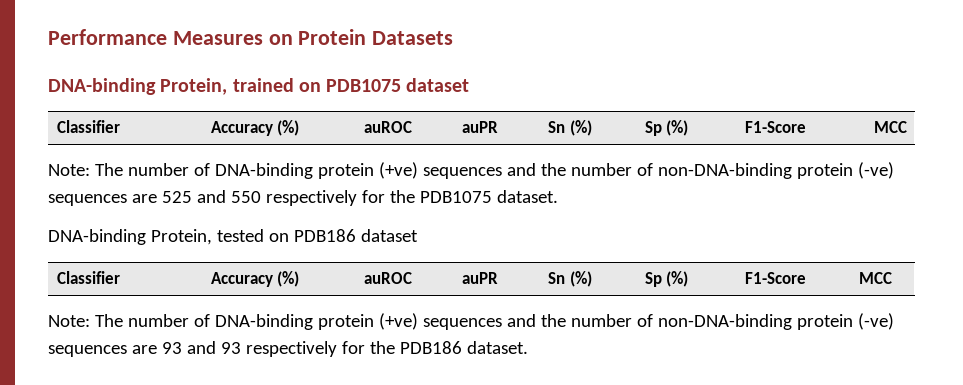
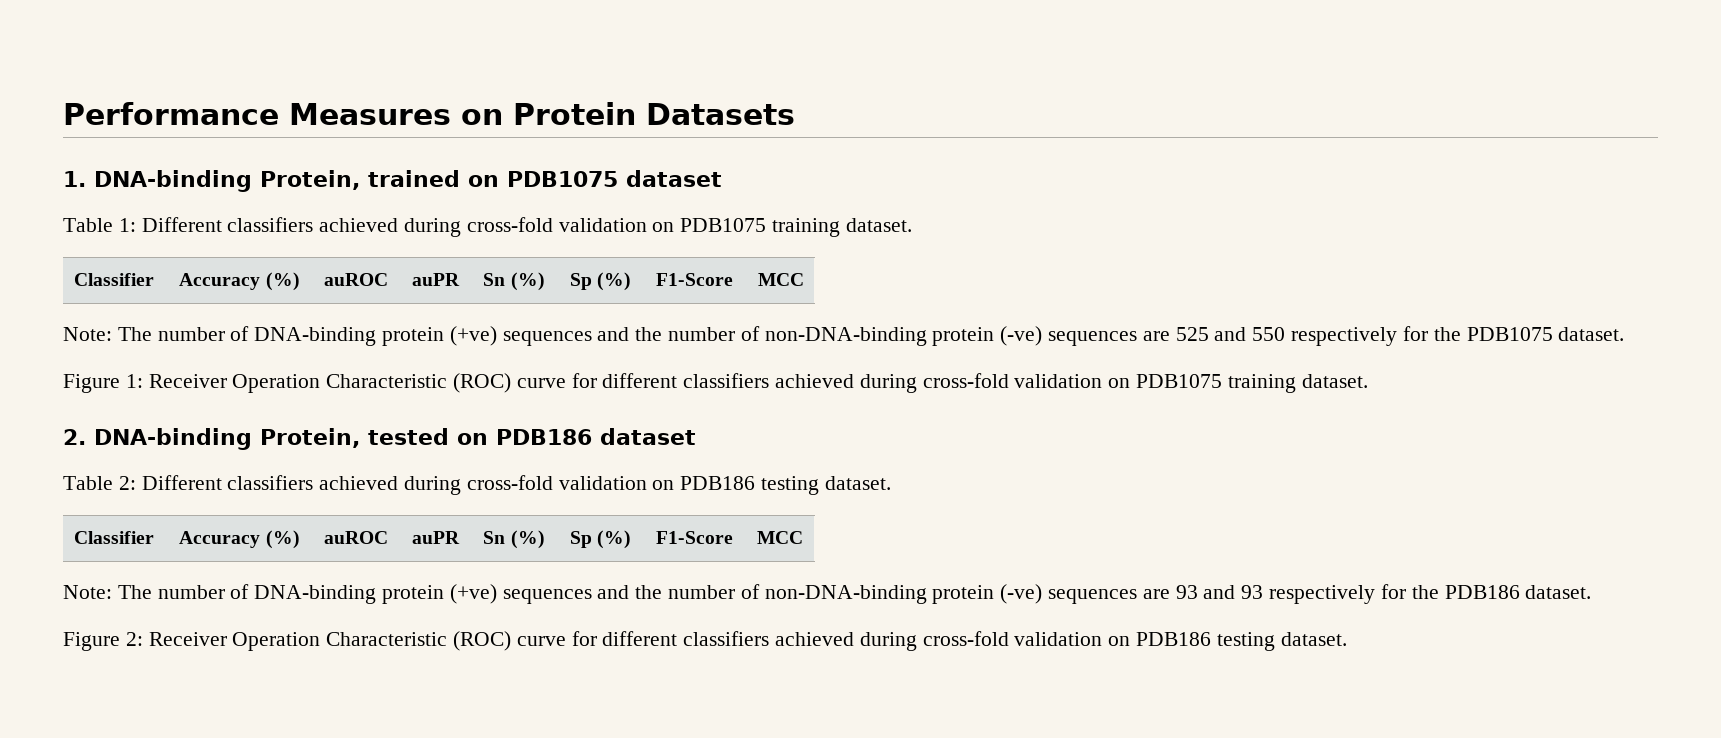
(454, 38) none -> [63,171,86,187] 1.
(470, 85) none -> [63,217,912,237] // Table 1: Different classifiers achieved during cross-fold validation on PDB1075 training dataset.
(558, 196) none -> [63,373,1368,393] [63,429,86,445] Figure 1: Receiver Operation Characteristic (ROC) curve for different classifiers achieved during cross-fold validation on PDB1075 training dataset. // 2.
(418, 235) none -> [63,475,891,495] // Table 2: Different classifiers achieved during cross-fold validation on PDB186 testing dataset.
(528, 347) none -> [63,631,1347,651] // Figure 2: Receiver Operation Characteristic (ROC) curve for different classifiers achieved during cross-fold validation on PDB186 testing dataset.

